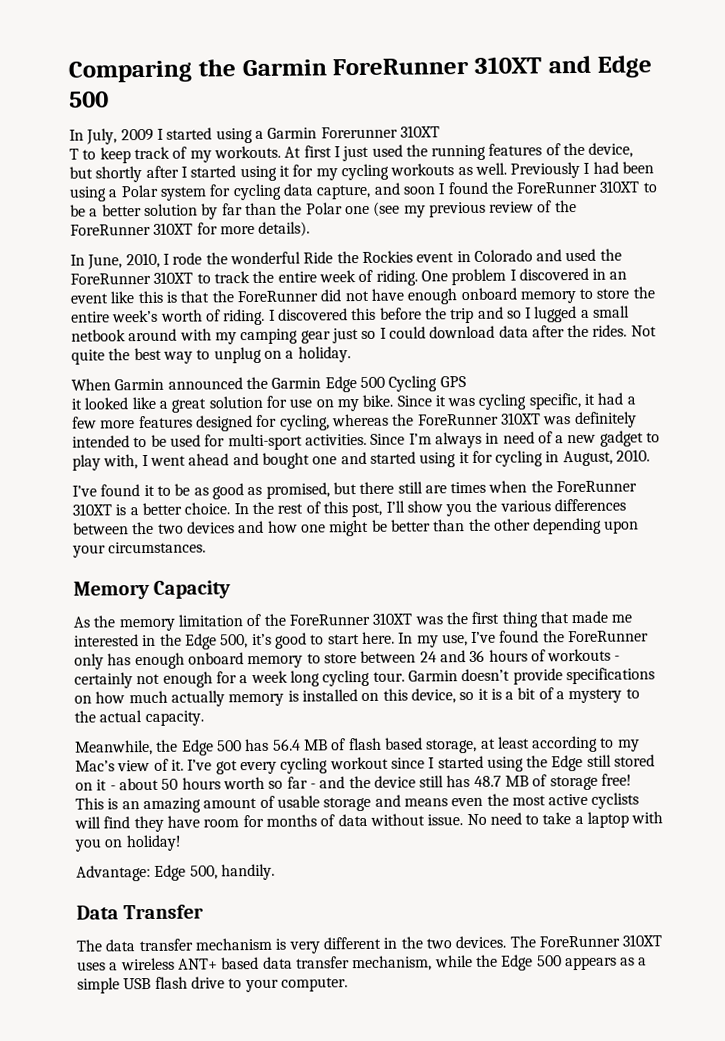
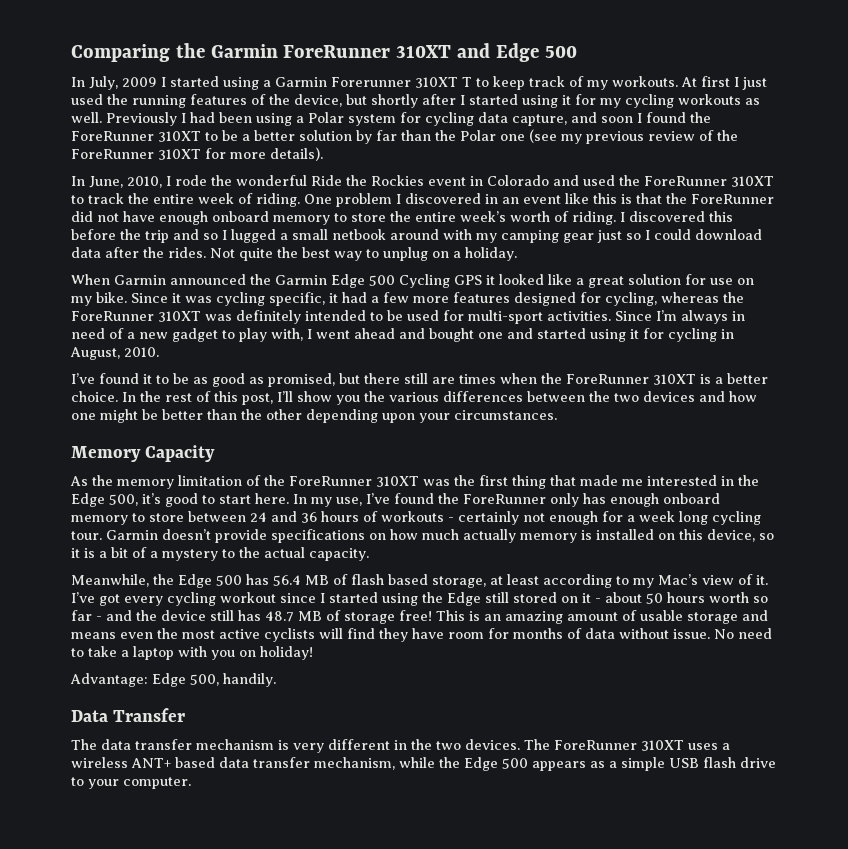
(440, 131) // -> (458, 82) none
(466, 382) // -> (482, 280) none

